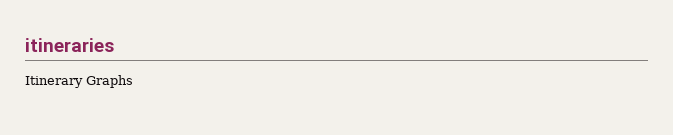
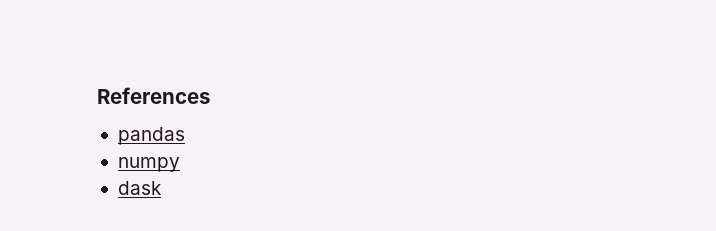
[25,38,114,52] [25,75,133,88] itineraries // Itinerary Graphs -> [97,87,210,104] [117,127,185,145] [117,157,180,172] [117,181,162,195] References // pandas // numpy // dask

